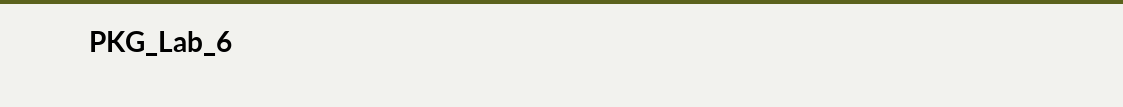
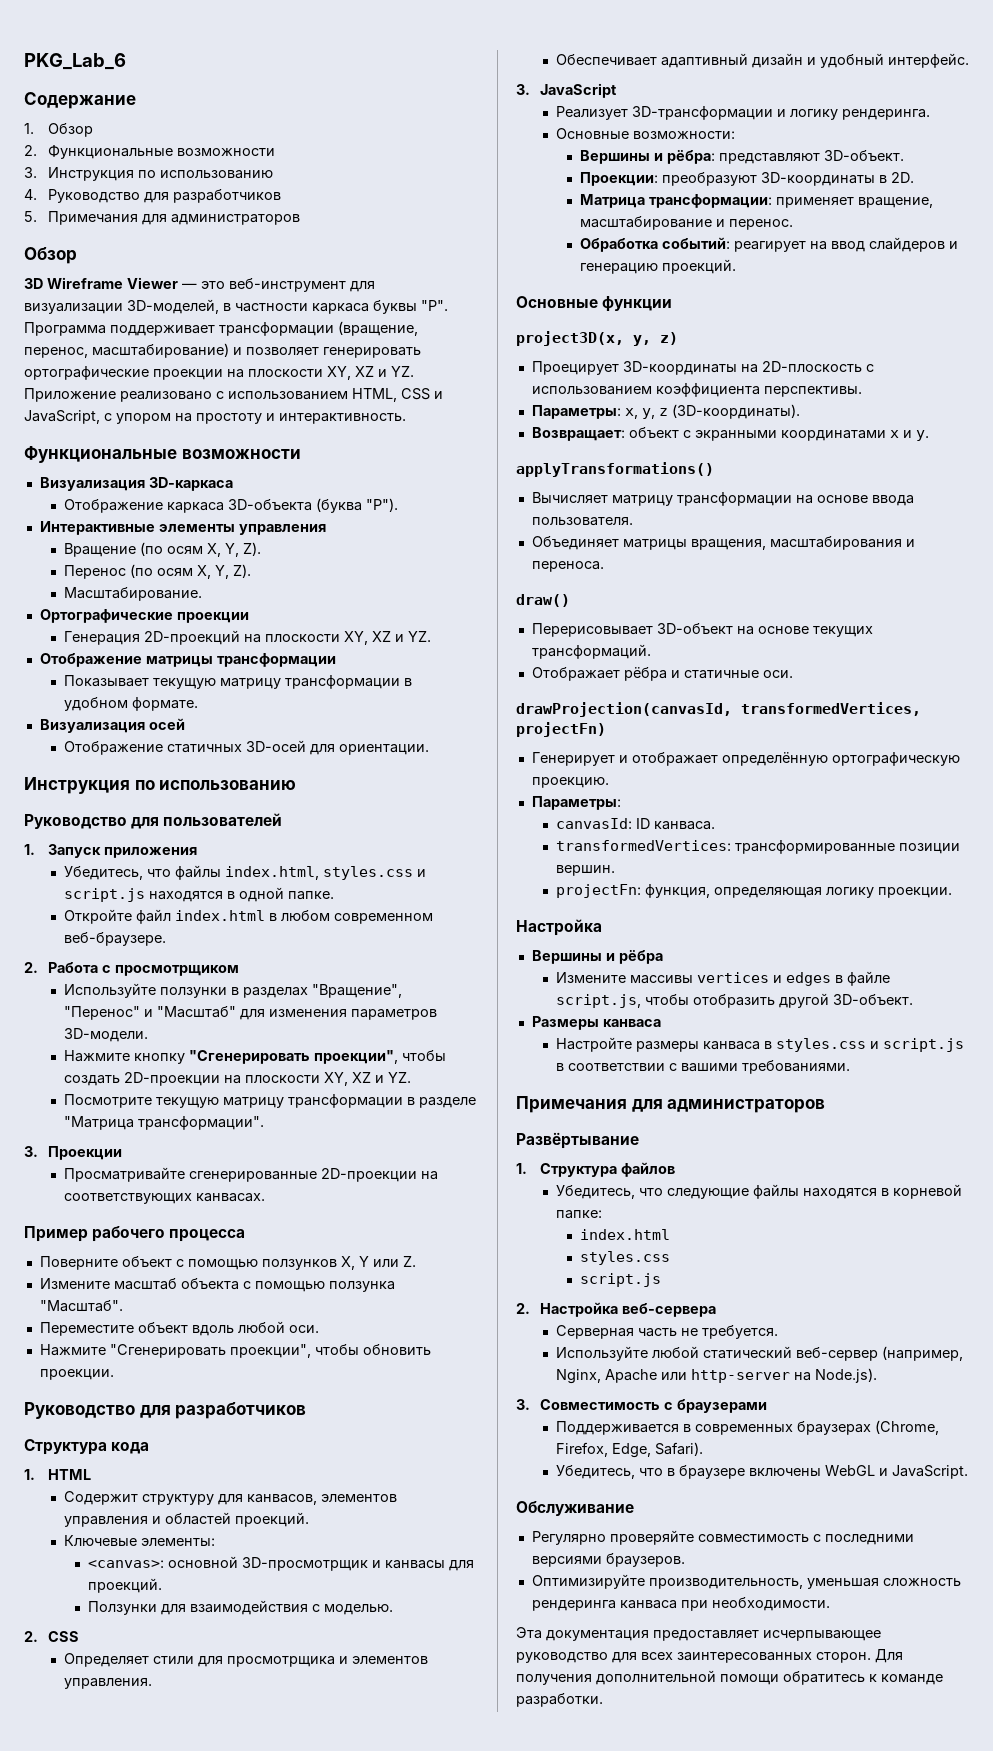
(232, 43) none -> [24,92,136,109] [24,123,93,137] [24,145,275,159] [24,167,273,181] [24,189,281,203] [24,211,300,225] [24,247,77,264] [24,277,375,292] [24,299,448,314] [24,321,418,336] [24,343,421,358] [24,366,414,380] [24,388,443,402] [24,410,406,424] [24,446,301,463] [39,477,233,491] [63,498,398,513] [39,521,326,535] [63,542,261,557] [63,564,251,579] [63,587,202,601] [39,609,249,623] [63,630,431,645] [39,653,336,667] [63,675,412,689] [63,697,198,711] [39,718,185,733] [63,740,429,755] [24,777,297,794] [24,813,283,829] [24,844,197,858] [63,865,426,880] [63,887,334,902] [63,909,433,924] [63,932,166,946] [24,962,239,976] [63,983,402,998] [63,1006,437,1020] [63,1028,148,1042] [63,1050,446,1064] [63,1072,411,1086] [63,1094,476,1108] [63,1116,264,1130] [24,1146,122,1160] [63,1167,438,1182] [63,1193,265,1204] [24,1226,246,1242] [39,1256,416,1270] [39,1278,395,1292] [39,1300,123,1312] [39,1321,319,1336] [39,1344,431,1358] [39,1369,114,1380] [24,1402,307,1419] [24,1439,150,1455] [24,1469,91,1480] [63,1491,397,1505] [63,1512,309,1527] [63,1535,215,1546] [87,1556,474,1571] [87,1578,162,1593] [87,1600,393,1615] [24,1631,79,1642] [63,1653,428,1667] [63,1678,152,1689] [555,53,969,68] [516,83,617,98] [555,106,930,120] [555,128,735,139] [579,149,904,164] [579,172,914,186] [579,194,933,208] [579,216,793,230] [579,237,958,252] [579,259,736,274] [516,296,673,311] [516,331,678,346] [531,361,874,375] [531,383,862,397] [531,404,800,419] [531,427,929,441] [516,462,714,477] [531,492,914,506] [531,517,633,526] [531,536,915,550] [531,561,604,572] [516,594,570,607] [531,623,873,637] [531,644,651,659] [531,667,793,681] [516,702,921,717] [516,722,606,737] [531,752,960,766] [531,777,609,788] [531,796,621,810] [555,818,715,830] [555,840,960,854] [555,865,615,876] [555,884,952,898] [516,919,602,936] [531,949,663,964] [555,971,890,986] [555,993,913,1008] [531,1016,661,1030] [555,1037,964,1052] [555,1060,850,1074] [516,1096,826,1113] [516,1132,639,1149] [516,1162,675,1177] [555,1184,962,1199] [555,1210,602,1219] [579,1229,670,1240] [579,1251,670,1265] [579,1273,661,1287] [516,1302,716,1317] [555,1325,778,1339] [555,1346,963,1361] [555,1368,877,1384] [516,1399,767,1413] [555,1420,939,1435] [555,1442,703,1458] [555,1465,968,1479] [516,1501,634,1516] [531,1530,914,1545] [531,1553,685,1567] [531,1574,961,1589] [531,1597,830,1611] [516,1627,881,1641] [516,1649,903,1663] [516,1670,943,1685] [516,1693,603,1707] // Содержание // 1. Обзор // 2. Функциональные возможности // 3. Инструкция по использованию // 4. Руководство для разработчиков // 5. Примечания для администраторов // Обзор // 3D Wireframe Viewer — это веб-инструмент для визуализации 3D-моделей, в частности каркаса буквы "P". Программа поддерживает трансформации (вращение, перенос, масштабирование) и позволяет генерировать ортографические проекции на плоскости XY, XZ и YZ. Приложение реализовано с использованием HTML, CSS и JavaScript, с упором на простоту и интерактивность. // Функциональные возможности // Визуализация 3D-каркаса // Отображение каркаса 3D-объекта (буква "P"). // Интерактивные элементы управления // Вращение (по осям X, Y, Z). // Перенос (по осям X, Y, Z). // Масштабирование. // Ортографические проекции // Генерация 2D-проекций на плоскости XY, XZ и YZ. // Отображение матрицы трансформации // Показывает текущую матрицу трансформации в удобном формате. // Визуализация осей // Отображение статичных 3D-осей для ориентации. // Инструкция по использованию // Руководство для пользователей // 1. Запуск приложения // Убедитесь, что файлы index.html, styles.css и script.js находятся в одной папке. // Откройте файл index.html в любом современном веб-браузере. // 2. Работа с просмотрщиком // Используйте ползунки в разделах "Вращение", "Перенос" и "Масштаб" для изменения параметров 3D-модели. // Нажмите кнопку "Сгенерировать проекции", чтобы создать 2D-проекции на плоскости XY, XZ и YZ. // Посмотрите текущую матрицу трансформации в разделе "Матрица трансформации". // 3. Проекции // Просматривайте сгенерированные 2D-проекции на соответствующих канвасах. // Пример рабочего процесса // Поверните объект с помощью ползунков X, Y или Z. // Измените масштаб объекта с помощью ползунка "Масштаб". // Переместите объект вдоль любой оси. // Нажмите "Сгенерировать проекции", чтобы обновить проекции. // Руководство для разработчиков // Структура кода // 1. HTML // Содержит структуру для канвасов, элементов управления и областей проекций. // Ключевые элементы: // <canvas>: основной 3D-просмотрщик и канвасы для проекций. // Ползунки для взаимодействия с моделью. // 2. CSS // Определяет стили для просмотрщика и элементов управления. // Обеспечивает адаптивный дизайн и удобный интерфейс. // 3. JavaScript // Реализует 3D-трансформации и логику рендеринга. // Основные возможности: // Вершины и рёбра: представляют 3D-объект. // Проекции: преобразуют 3D-координаты в 2D. // Матрица трансформации: применяет вращение, масштабирование и перенос. // Обработка событий: реагирует на ввод слайдеров и генерацию проекций. // Основные функции // project3D(x, y, z) // Проецирует 3D-координаты на 2D-плоскость с использованием коэффициента перспективы. // Параметры: x, y, z (3D-координаты). // Возвращает: объект с экранными координатами x и y. // applyTransformations() // Вычисляет матрицу трансформации на основе ввода пользователя. // Объединяет матрицы вращения, масштабирования и переноса. // draw() // Перерисовывает 3D-объект на основе текущих трансформаций. // Отображает рёбра и статичные оси. // drawProjection(canvasId, transformedVertices, projectFn) // Генерирует и отображает определённую ортографическую проекцию. // Параметры: // canvasId: ID канваса. // transformedVertices: трансформированные позиции вершин. // projectFn: функция, определяющая логику проекции. // Настройка // Вершины и рёбра // Измените массивы vertices и edges в файле script.js, чтобы отобразить другой 3D-объект. // Размеры канваса // Настройте размеры канваса в styles.css и script.js в соответствии с вашими требованиями. // Примечания для администраторов // Развёртывание // 1. Структура файлов // Убедитесь, что следующие файлы находятся в корневой папке: // index.html // styles.css // script.js // 2. Настройка веб-сервера // Серверная часть не требуется. // Используйте любой статический веб-сервер (например, Nginx, Apache или http-server на Node.js). // 3. Совместимость с браузерами // Поддерживается в современных браузерах (Chrome, Firefox, Edge, Safari). // Убедитесь, что в браузере включены WebGL и JavaScript. // Обслуживание // Регулярно проверяйте совместимость с последними версиями браузеров. // Оптимизируйте производительность, уменьшая сложность рендеринга канваса при необходимости. // Эта документация предоставляет исчерпывающее руководство для всех заинтересованных сторон. Для получения дополнительной помощи обратитесь к команде разработки.

